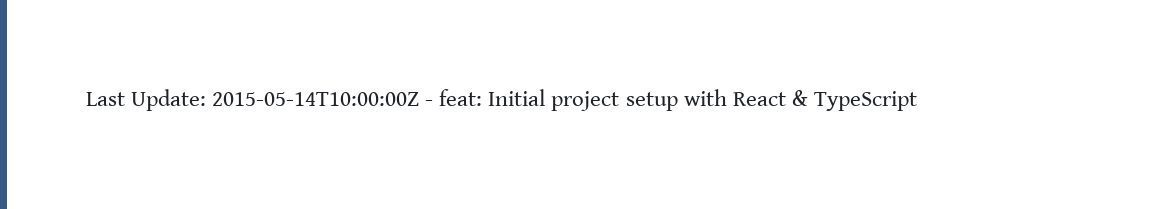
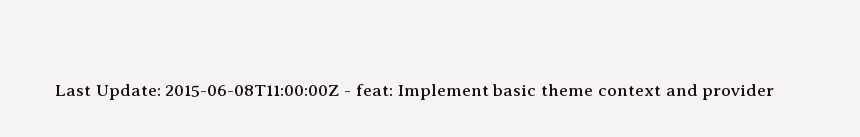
[212,92,420,106] 2015-05-14T10:00:00Z -> [165,85,340,97] 2015-06-08T11:00:00Z
[488,89,917,111] Initial project setup with React & TypeScript -> [397,84,775,100] Implement basic theme context and provider

